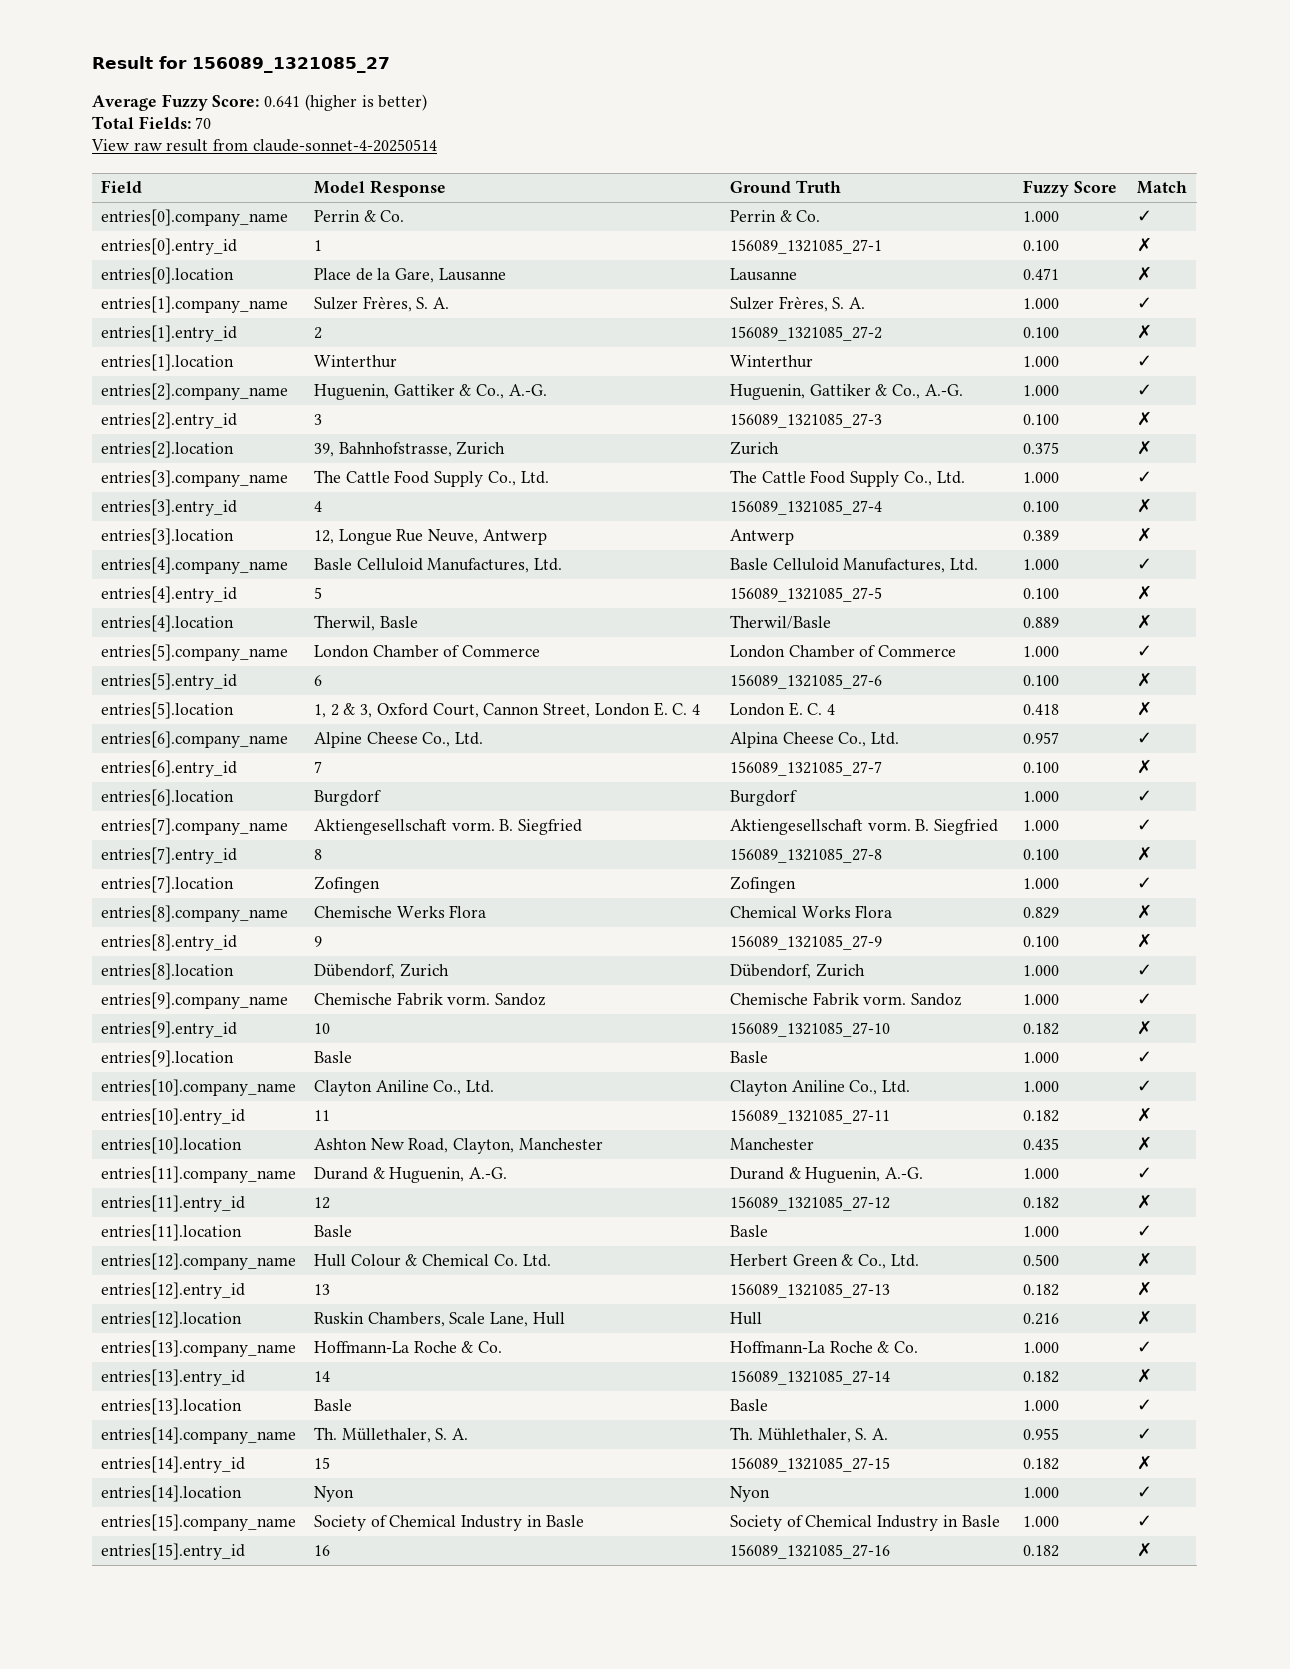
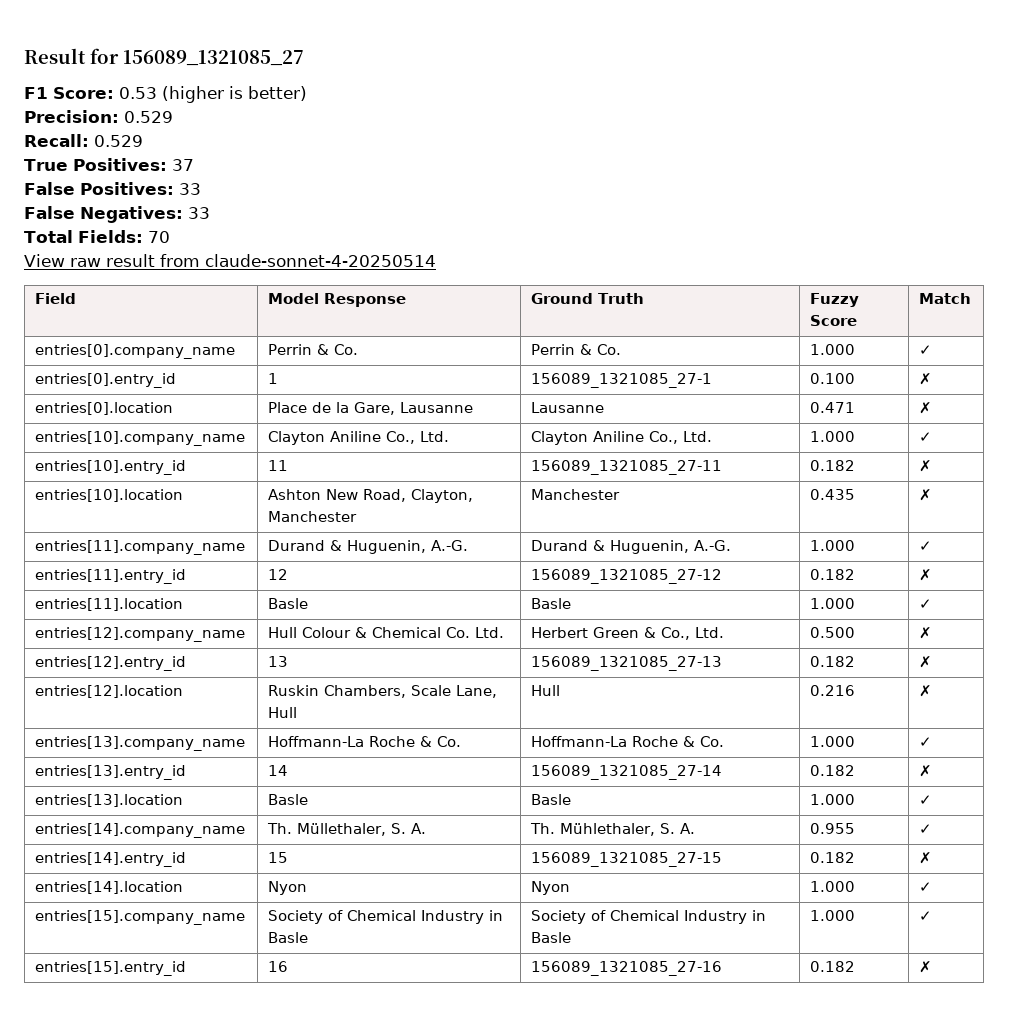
[92,94,301,111] Average Fuzzy Score: 0.641 -> [24,87,157,99] F1 Score: 0.53
(428, 102) none -> [24,110,173,123] [24,134,143,147] [24,158,194,171] [24,182,201,195] [24,206,210,223] // Precision: 0.529 // Recall: 0.529 // True Positives: 37 // False Positives: 33 // False Negatives: 33
[100,296,288,313] [313,296,450,312] [729,296,866,312] [1022,298,1059,309] [1136,297,1152,309] [100,325,237,342] [313,327,322,339] [729,326,882,341] [1022,327,1059,338] [1136,324,1152,339] [100,354,234,371] [313,355,397,368] [729,355,813,368] [1022,356,1059,367] [1136,355,1152,367] [100,383,288,400] [313,384,547,400] [729,384,963,400] [1022,385,1059,396] [1136,384,1152,396] [100,412,237,429] [313,414,322,425] [729,413,882,428] [1022,414,1059,425] [1136,411,1152,426] [100,441,234,458] [313,441,506,457] [729,441,779,455] [1022,442,1059,454] [1136,440,1152,455] [100,470,288,487] [313,470,549,487] [729,470,965,487] [1022,472,1059,483] [1136,471,1152,483] [100,499,237,516] [313,501,322,512] [729,500,882,515] [1022,501,1059,512] [1136,498,1152,513] [100,528,234,545] [313,529,547,545] [729,529,794,545] [1022,530,1059,541] [1136,527,1152,542] [100,557,288,574] [313,558,563,573] [729,558,979,573] [1022,559,1059,570] [1136,558,1152,570] [100,586,237,603] [313,587,322,599] [729,587,882,602] [1022,588,1059,599] [1136,585,1152,600] [100,615,234,632] [313,615,418,631] [729,615,831,629] [1022,617,1059,628] [1136,614,1152,629] [100,644,288,661] [313,645,541,658] [729,645,957,658] [1022,646,1059,657] [1136,645,1152,657] [100,673,237,690] [313,675,322,686] [729,674,882,689] [1022,675,1059,686] [1136,672,1152,687] [100,702,234,719] [313,702,700,718] [729,702,836,716] [1022,704,1059,715] [1136,701,1152,716] [100,731,288,748] [313,732,484,748] [729,732,900,748] [1022,732,1059,744] [1136,732,1152,744] [100,760,237,777] [313,761,322,773] [729,761,882,776] [1022,762,1059,773] [1136,759,1152,774] [100,789,234,806] [313,790,381,806] [729,790,797,806] [1022,791,1059,802] [1136,790,1152,802] [100,818,288,835] [313,819,583,835] [729,819,999,835] [1022,820,1059,831] [1136,819,1152,831] [100,847,237,864] [313,849,322,860] [729,848,882,863] [1022,849,1059,860] [1136,846,1152,861] [100,876,234,893] [313,876,380,893] [729,876,796,893] [1022,878,1059,889] [1136,877,1152,889] [100,905,288,922] [313,905,487,918] [729,905,893,918] [1022,907,1059,919] [1136,904,1152,919] [100,934,237,951] [313,936,322,947] [729,935,882,950] [1022,936,1059,947] [1136,933,1152,948] [100,963,234,980] [313,963,449,979] [729,963,865,979] [1022,965,1059,976] [1136,964,1152,976] [100,992,288,1009] [313,992,547,1006] [729,992,963,1006] [1022,994,1059,1005] [1136,993,1152,1005] [100,1021,237,1038] [313,1023,330,1034] [729,1022,890,1037] [1022,1023,1059,1035] [1136,1020,1152,1035] [100,1050,234,1067] [313,1051,352,1063] [729,1051,768,1063] [1022,1052,1059,1063] [1136,1051,1152,1063] // entries[1].company_name | Sulzer Frères, S. A. | Sulzer Frères, S. A. | 1.000 | ✓ // entries[1].entry_id | 2 | 156089_1321085_27-2 | 0.100 | ✗ // entries[1].location | Winterthur | Winterthur | 1.000 | ✓ // entries[2].company_name | Huguenin, Gattiker & Co., A.-G. | Huguenin, Gattiker & Co., A.-G. | 1.000 | ✓ // entries[2].entry_id | 3 | 156089_1321085_27-3 | 0.100 | ✗ // entries[2].location | 39, Bahnhofstrasse, Zurich | Zurich | 0.375 | ✗ // entries[3].company_name | The Cattle Food Supply Co., Ltd. | The Cattle Food Supply Co., Ltd. | 1.000 | ✓ // entries[3].entry_id | 4 | 156089_1321085_27-4 | 0.100 | ✗ // entries[3].location | 12, Longue Rue Neuve, Antwerp | Antwerp | 0.389 | ✗ // entries[4].company_name | Basle Celluloid Manufactures, Ltd. | Basle Celluloid Manufactures, Ltd. | 1.000 | ✓ // entries[4].entry_id | 5 | 156089_1321085_27-5 | 0.100 | ✗ // entries[4].location | Therwil, Basle | Therwil/Basle | 0.889 | ✗ // entries[5].company_name | London Chamber of Commerce | London Chamber of Commerce | 1.000 | ✓ // entries[5].entry_id | 6 | 156089_1321085_27-6 | 0.100 | ✗ // entries[5].location | 1, 2 & 3, Oxford Court, Cannon Street, London E. C. 4 | London E. C. 4 | 0.418 | ✗ // entries[6].company_name | Alpine Cheese Co., Ltd. | Alpina Cheese Co., Ltd. | 0.957 | ✓ // entries[6].entry_id | 7 | 156089_1321085_27-7 | 0.100 | ✗ // entries[6].location | Burgdorf | Burgdorf | 1.000 | ✓ // entries[7].company_name | Aktiengesellschaft vorm. B. Siegfried | Aktiengesellschaft vorm. B. Siegfried | 1.000 | ✓ // entries[7].entry_id | 8 | 156089_1321085_27-8 | 0.100 | ✗ // entries[7].location | Zofingen | Zofingen | 1.000 | ✓ // entries[8].company_name | Chemische Werks Flora | Chemical Works Flora | 0.829 | ✗ // entries[8].entry_id | 9 | 156089_1321085_27-9 | 0.100 | ✗ // entries[8].location | Dübendorf, Zurich | Dübendorf, Zurich | 1.000 | ✓ // entries[9].company_name | Chemische Fabrik vorm. Sandoz | Chemische Fabrik vorm. Sandoz | 1.000 | ✓ // entries[9].entry_id | 10 | 156089_1321085_27-10 | 0.182 | ✗ // entries[9].location | Basle | Basle | 1.000 | ✓ -> (933, 408) none

